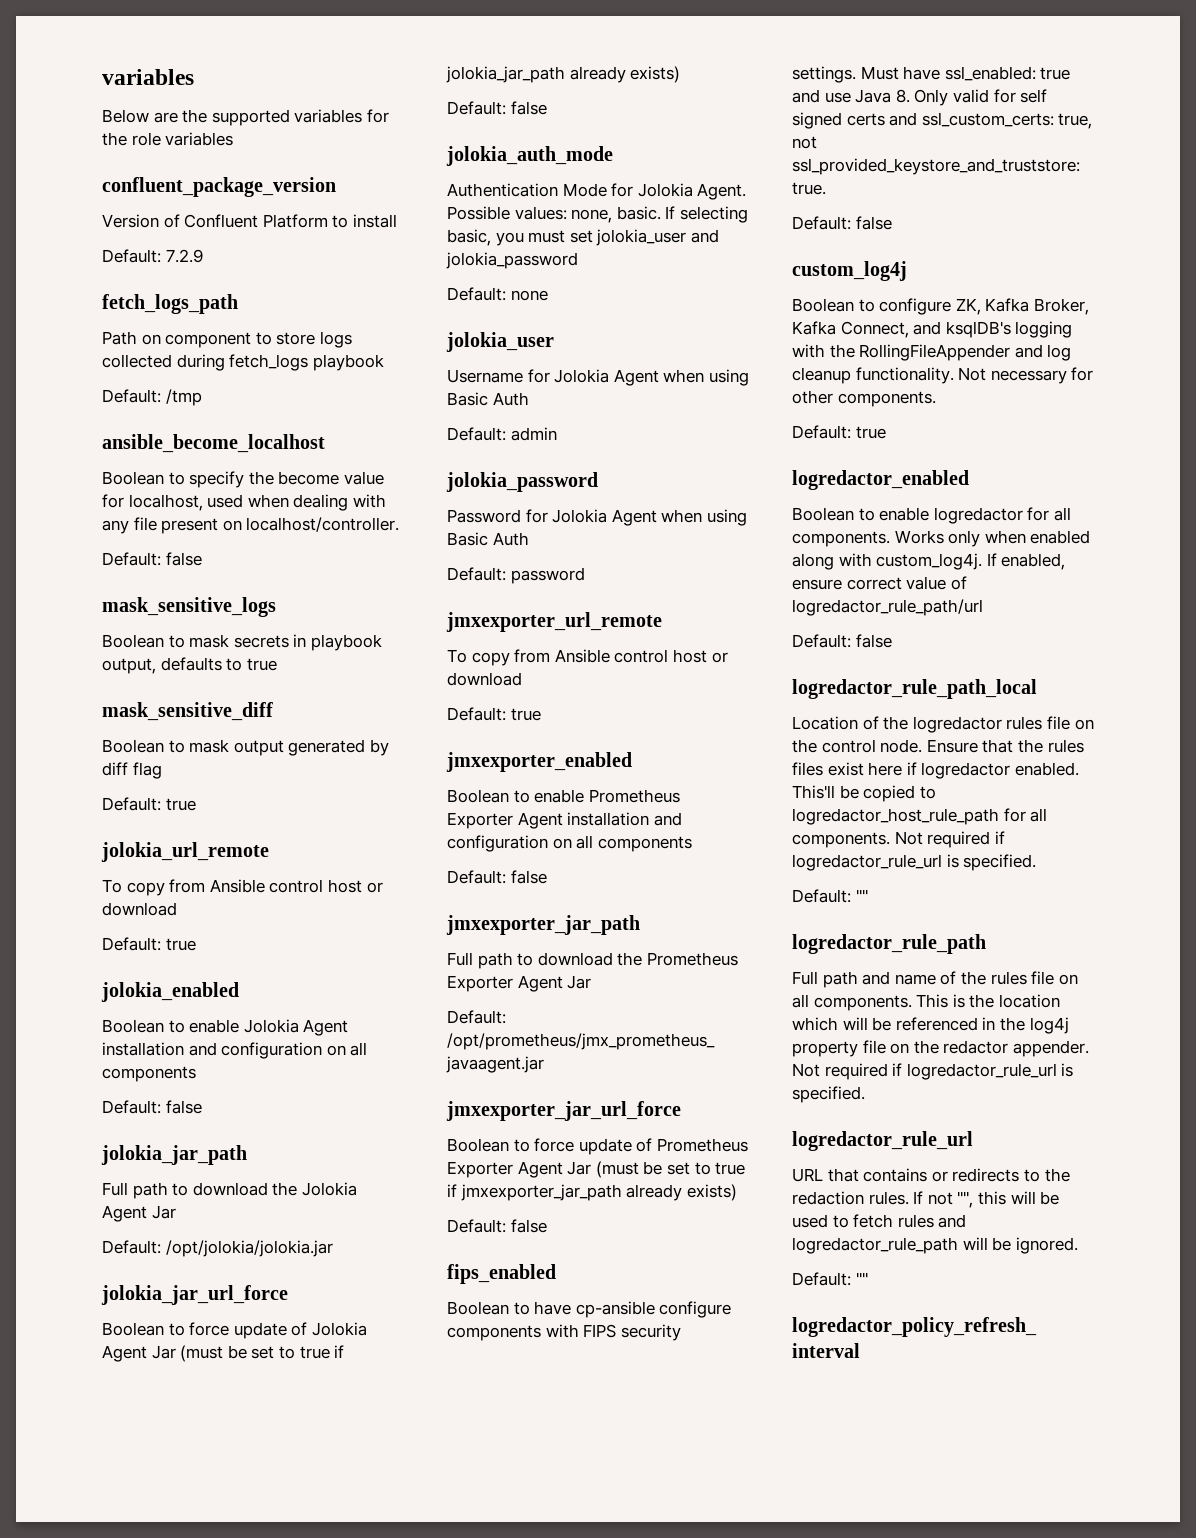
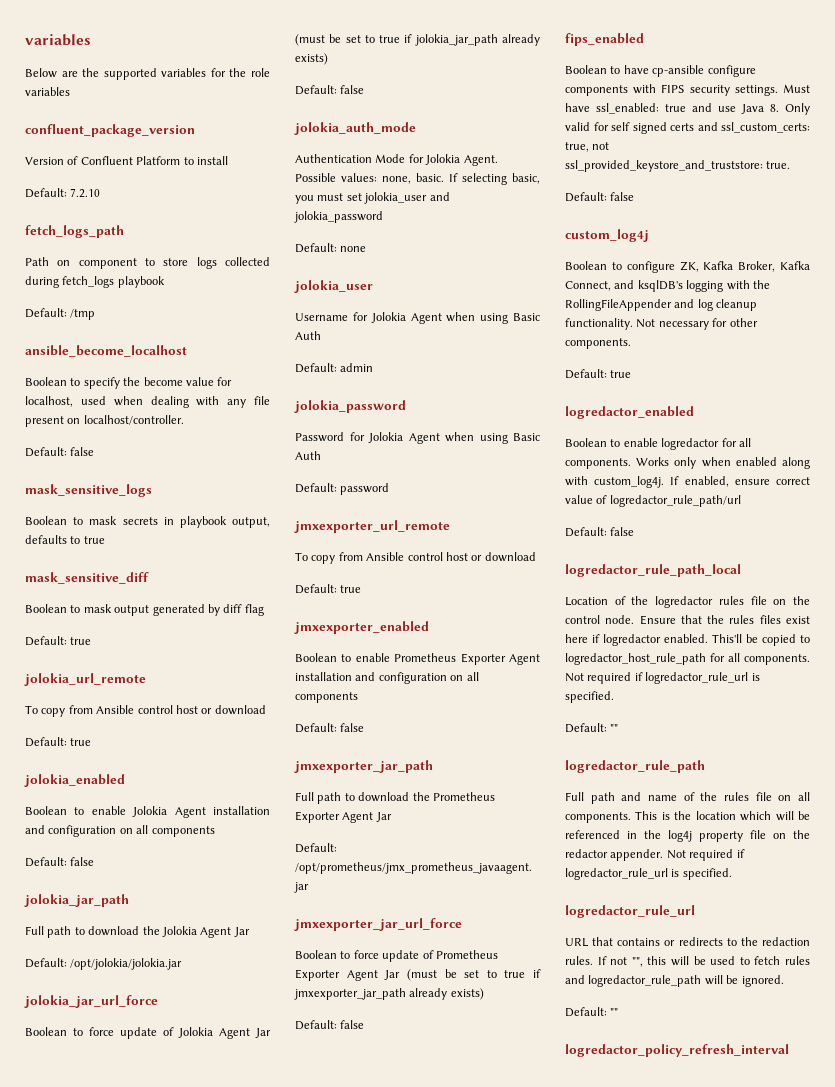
[165,249,203,263] 7.2.9 -> [70,188,101,198] 7.2.10

